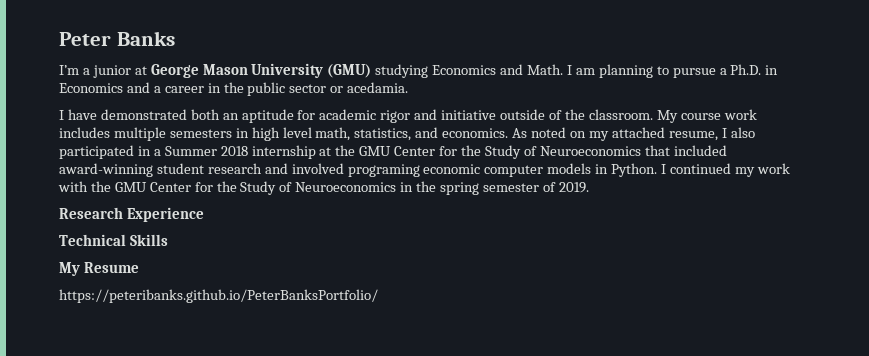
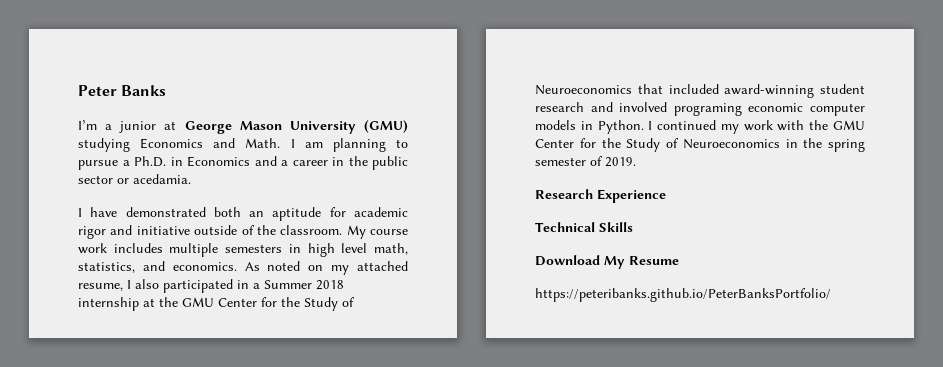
(168, 240) none -> [535,255,600,266] Download

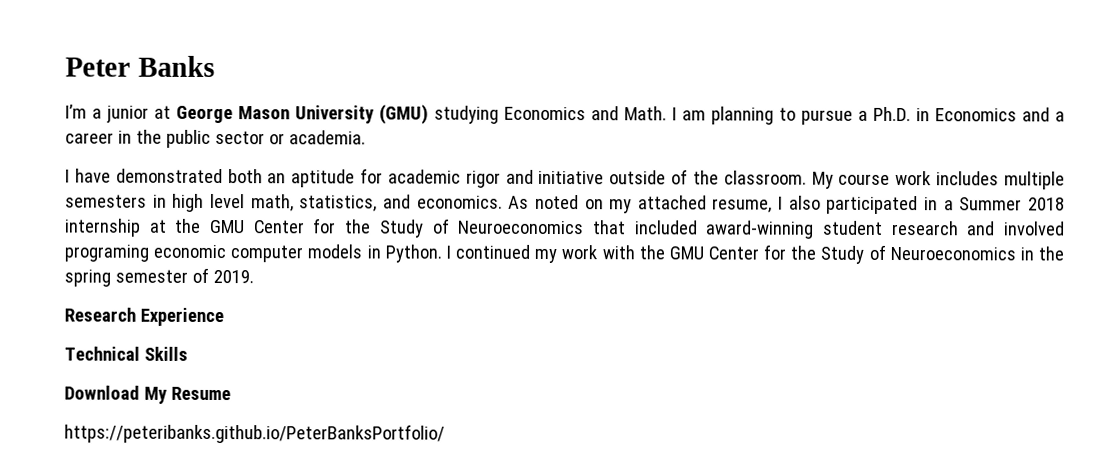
[133,174,191,184] acedamia. -> [288,130,366,145] academia.

